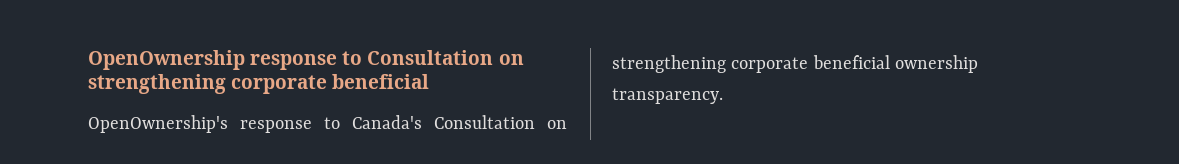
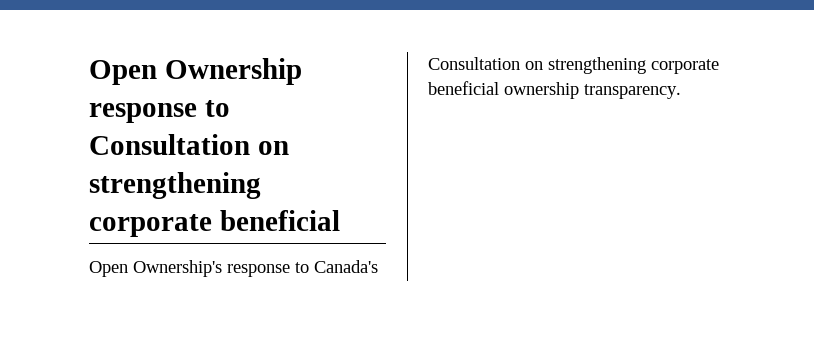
[88,50,245,70] OpenOwnership -> [89,58,302,85] Open Ownership
[88,115,228,133] OpenOwnership's -> [89,260,222,277] Open Ownership's

